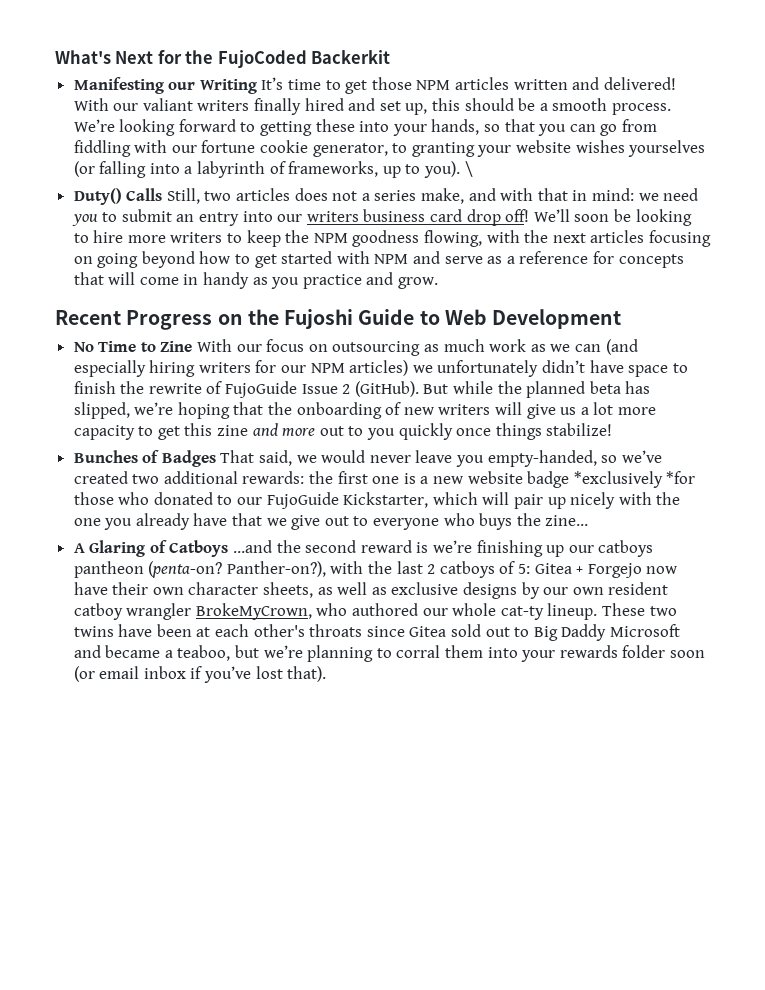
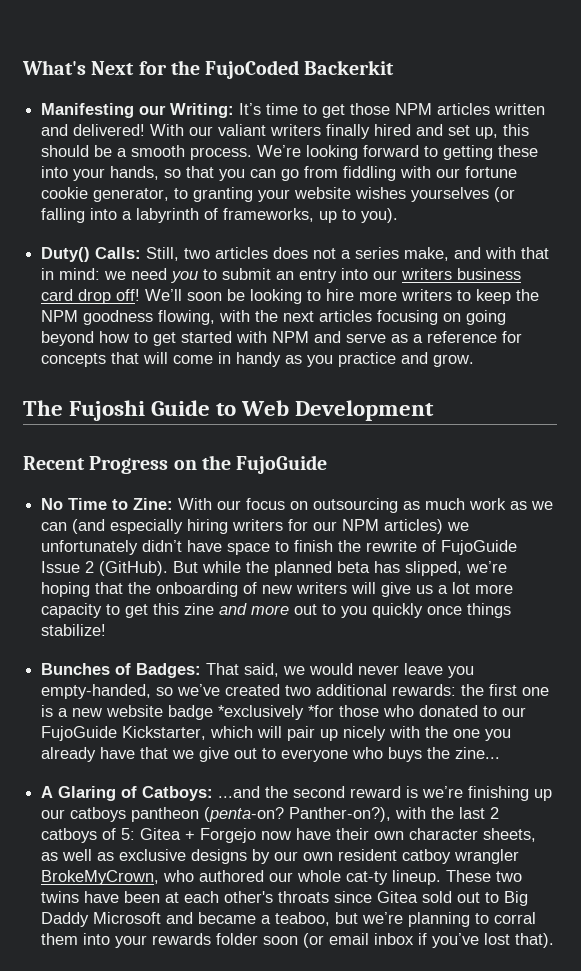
[199,79,257,94] Writing -> [170,103,235,118] Writing:
[464,161,473,177] \ -> (399, 215) none
[126,188,163,201] Calls -> [95,247,142,259] Calls:
[55,309,279,330] Recent Progress on the -> [23,400,63,416] The
(622, 319) none -> [23,455,328,474] // Recent Progress on the FujoGuide
[160,341,193,352] Zine -> [133,498,174,510] Zine:
[161,450,216,467] Badges -> [136,663,202,678] Badges:
[169,540,229,557] Catboys -> [142,786,214,801] Catboys:

